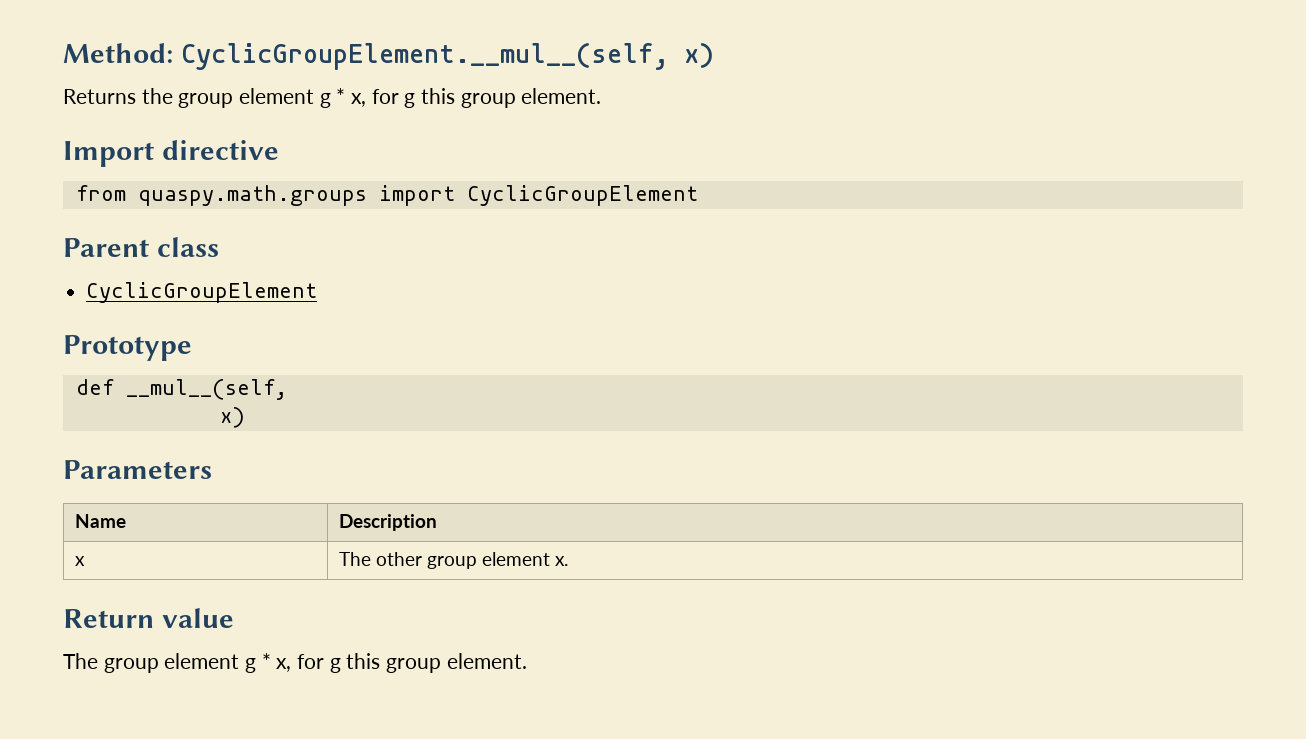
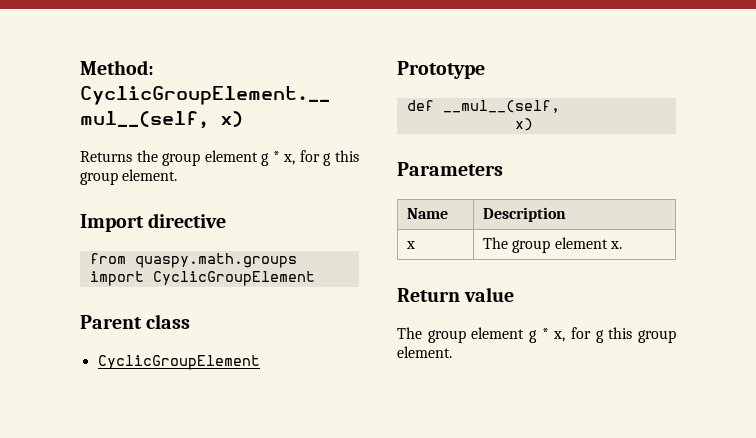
[375,552,422,566] other -> (508, 243) none

